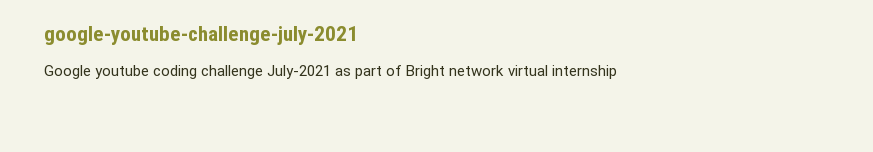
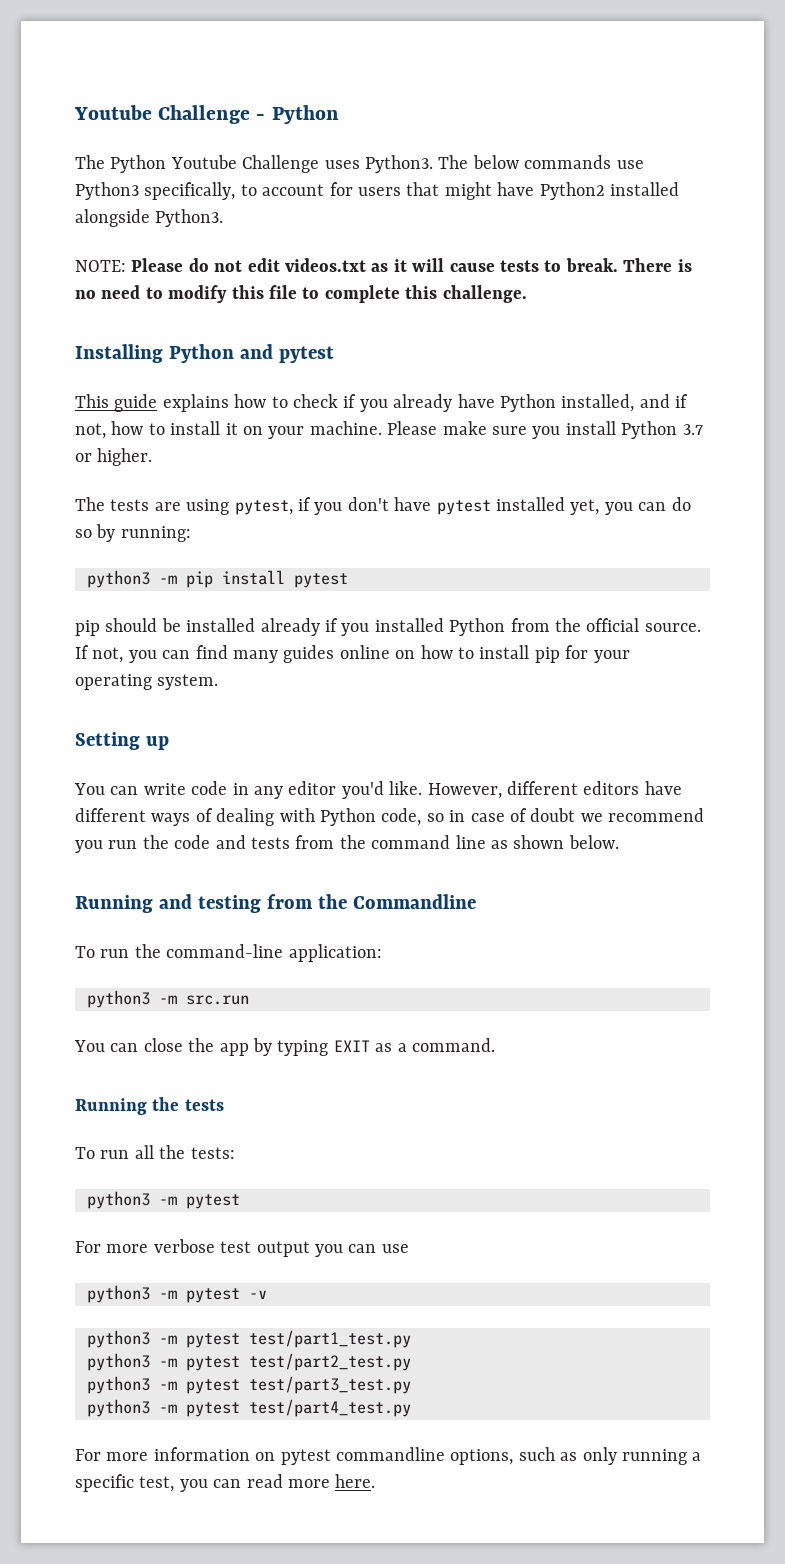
[44,26,358,45] [44,65,617,79] google-youtube-challenge-july-2021 // Google youtube coding challenge July-2021 as part of Bright network virtual internship -> [74,105,339,124] [75,155,644,173] [75,182,679,200] [75,209,224,227] [75,258,692,272] [75,285,527,303] [75,344,334,363] [75,394,689,412] [75,421,703,439] [75,448,153,466] [75,497,691,515] [75,524,191,542] [87,570,348,588] [75,618,701,636] [75,645,630,663] [75,674,219,690] [75,732,169,750] [74,781,682,799] [75,808,705,826] [75,835,619,853] [75,894,476,913] [75,944,382,962] [87,990,249,1008] [74,1038,495,1056] [75,1097,224,1115] [75,1145,235,1159] [87,1191,240,1209] [75,1239,409,1257] [87,1285,267,1303] [87,1330,411,1348] [87,1353,411,1371] [87,1376,411,1394] [87,1399,411,1417] [75,1447,702,1465] [75,1474,376,1492] Youtube Challenge - Python // The Python Youtube Challenge uses Python3. The below commands use Python3 specifically, to account for users that might have Python2 installed alongside Python3. // NOTE: Please do not edit videos.txt as it will cause tests to break. There is no need to modify this file to complete this challenge. // Installing Python and pytest // This guide explains how to check if you already have Python installed, and if not, how to install it on your machine. Please make sure you install Python 3.7 or higher. // The tests are using pytest, if you don't have pytest installed yet, you can do so by running: // python3 -m pip install pytest // pip should be installed already if you installed Python from the official source. If not, you can find many guides online on how to install pip for your operating system. // Setting up // You can write code in any editor you'd like. However, different editors have different ways of dealing with Python code, so in case of doubt we recommend you run the code and tests from the command line as shown below. // Running and testing from the Commandline // To run the command-line application: // python3 -m src.run // You can close the app by typing EXIT as a command. // Running the tests // To run all the tests: // python3 -m pytest // For more verbose test output you can use // python3 -m pytest -v // python3 -m pytest test/part1_test.py // python3 -m pytest test/part2_test.py // python3 -m pytest test/part3_test.py // python3 -m pytest test/part4_test.py // For more information on pytest commandline options, such as only running a specific test, you can read more here.

